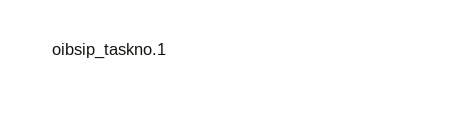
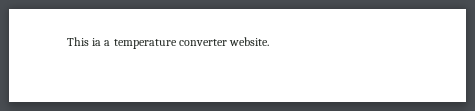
[52,43,166,59] oibsip_taskno.1 -> [67,37,270,49] This ia a temperature converter website.

